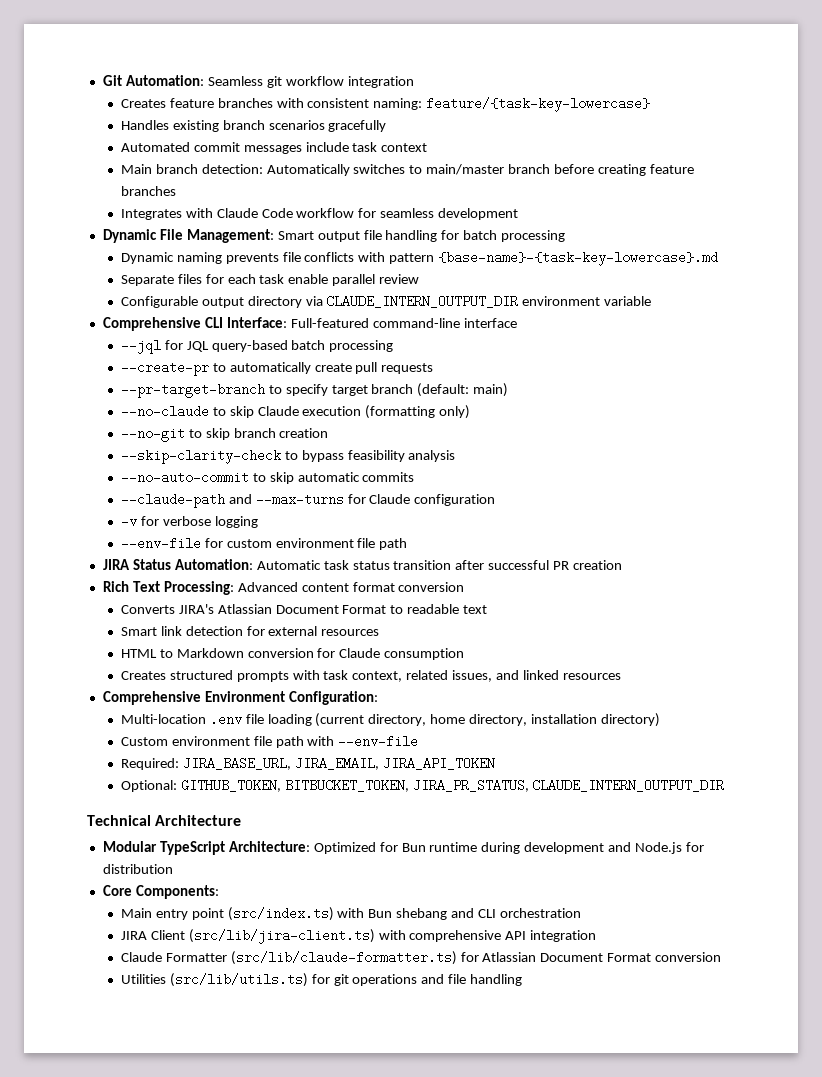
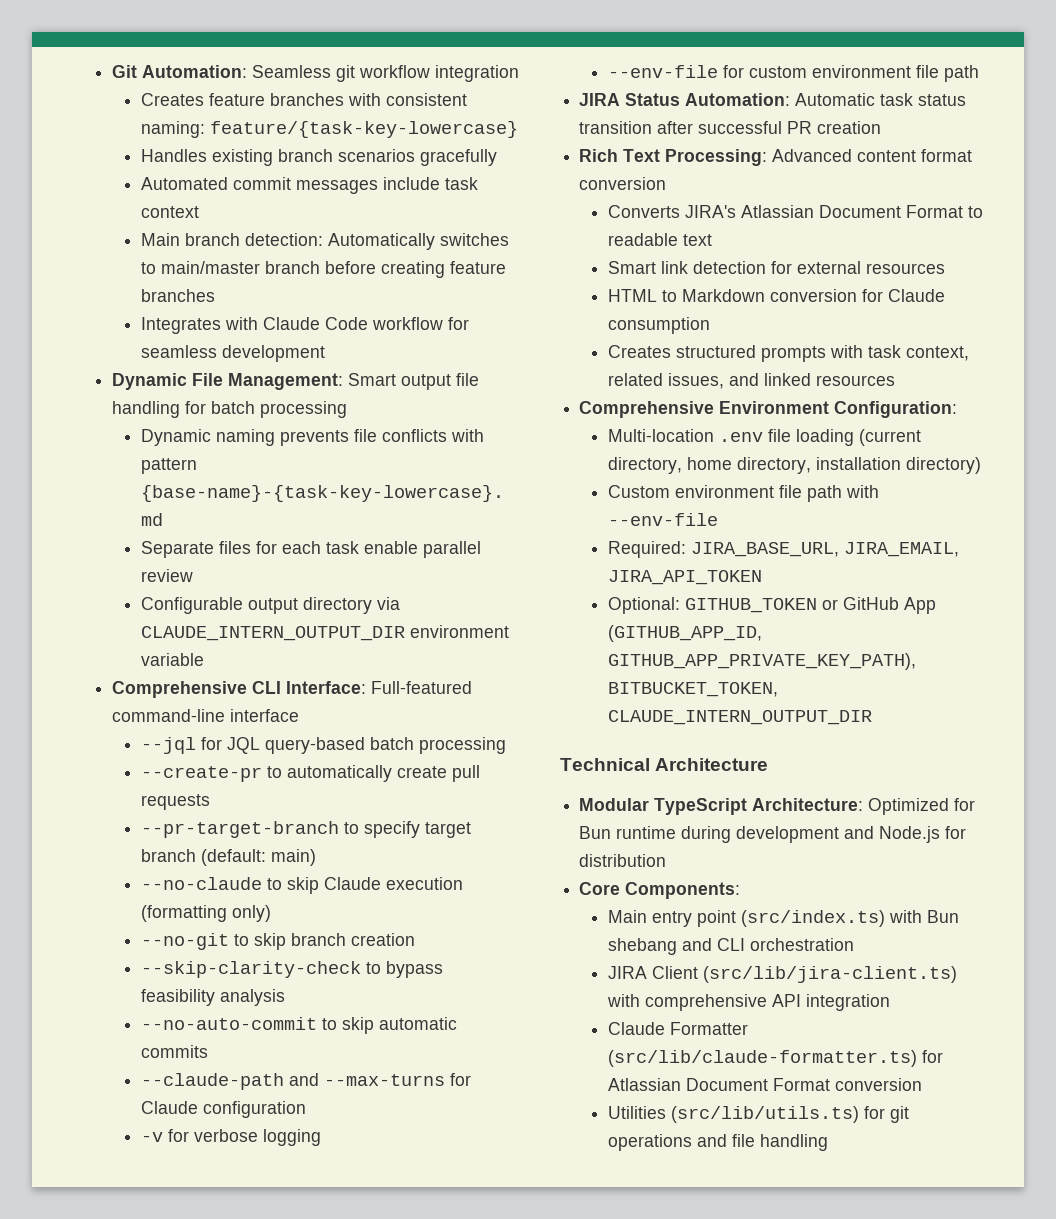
[180,779,529,792] GITHUB_TOKEN, BITBUCKET_TOKEN, JIRA_PR_STATUS, -> [684,597,936,614] [607,625,762,642] [607,653,916,670] [607,682,778,697] GITHUB_TOKEN or GitHub App (GITHUB_APP_ID, GITHUB_APP_PRIVATE_KEY_PATH), BITBUCKET_TOKEN,

